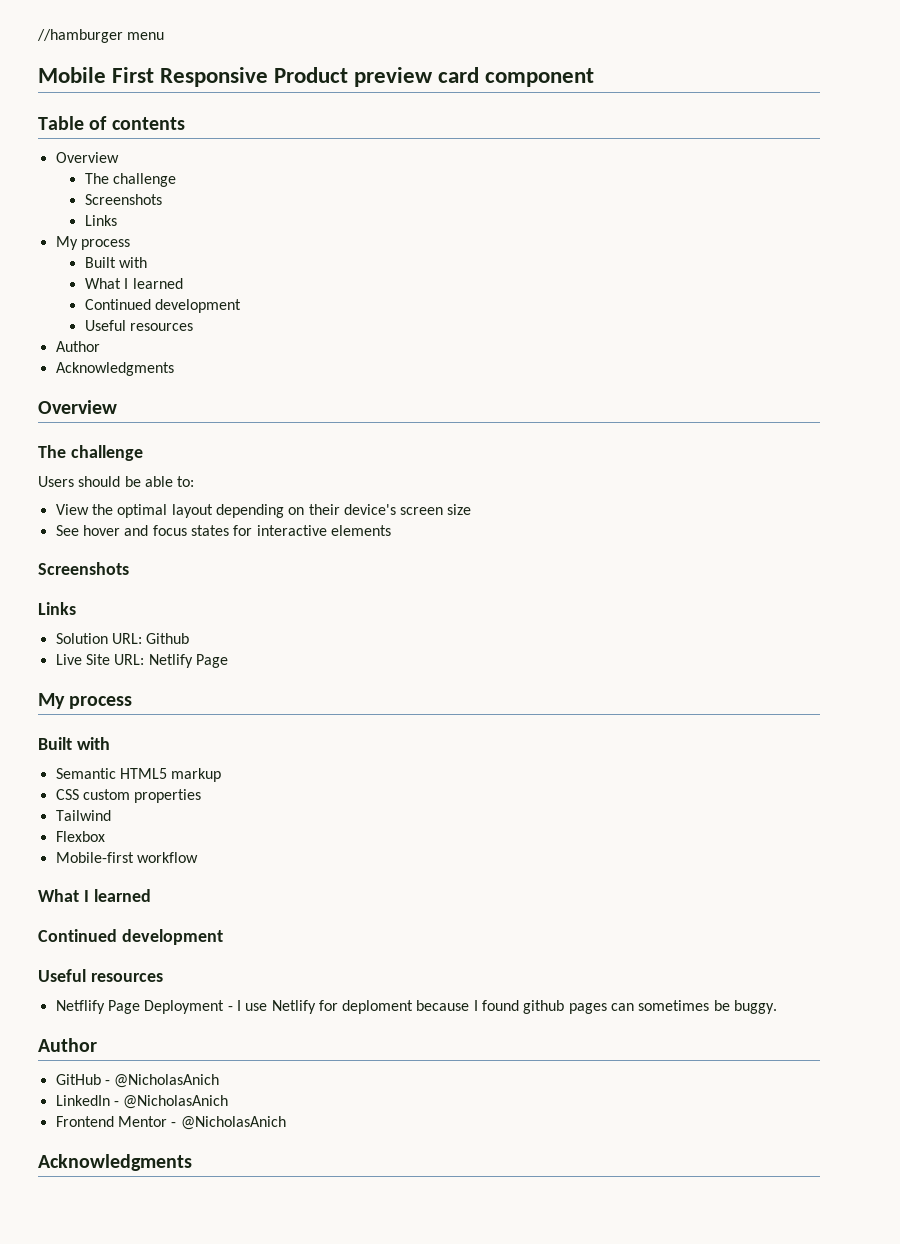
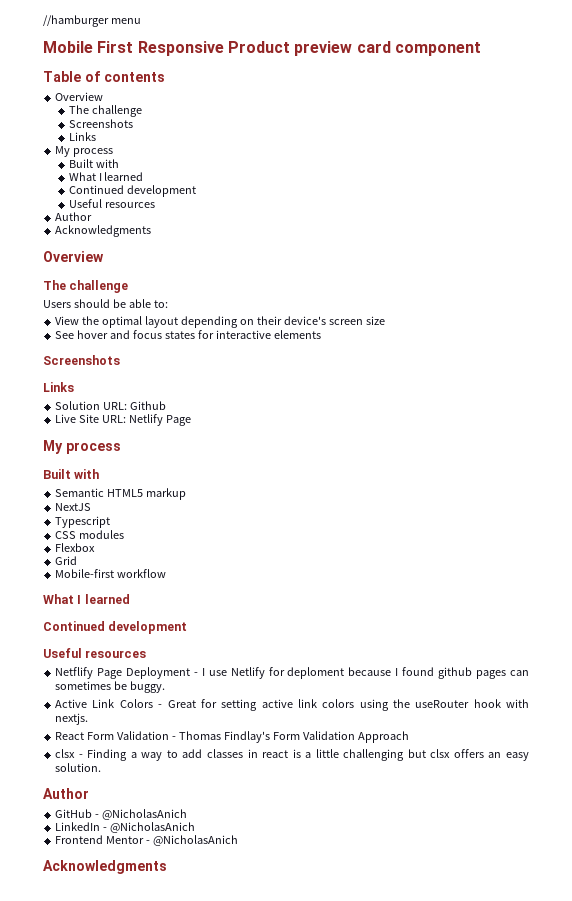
(222, 775) none -> [55,503,92,511] [55,516,111,528] // NextJS // Typescript
[82,789,202,803] [55,810,111,821] custom properties // Tailwind -> [79,530,125,539] modules
(105, 836) none -> [55,556,78,565] // Grid
(778, 1007) none -> [55,699,530,711] [55,713,89,725] [55,731,409,743] [55,749,530,761] [55,763,102,772] // Active Link Colors - Great for setting active link colors using the useRouter hook with nextjs. // React Form Validation - Thomas Findlay's Form Validation Approach // clsx - Finding a way to add classes in react is a little challenging but clsx offers an easy solution.

